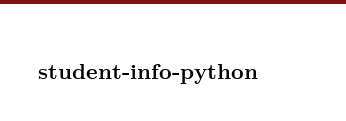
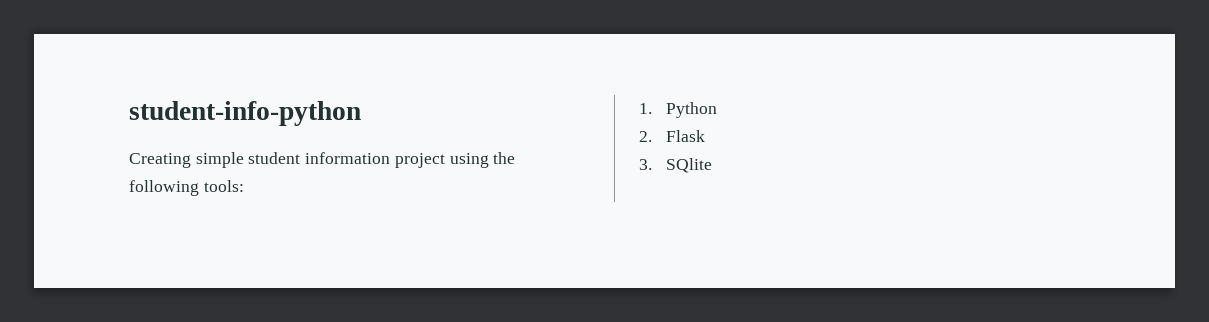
(258, 74) none -> [129,152,516,168] [129,180,244,196] [639,102,718,118] [639,130,706,142] [639,158,713,173] // Creating simple student information project using the following tools: // 1. Python // 2. Flask // 3. SQlite

